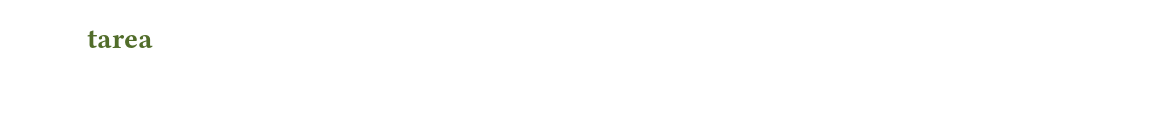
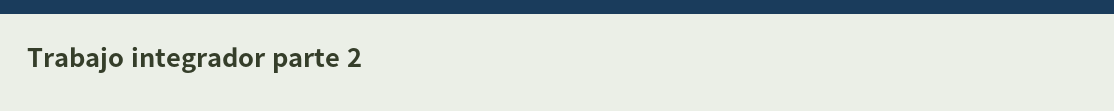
[87,30,153,48] tarea -> [27,46,362,73] Trabajo integrador parte 2

